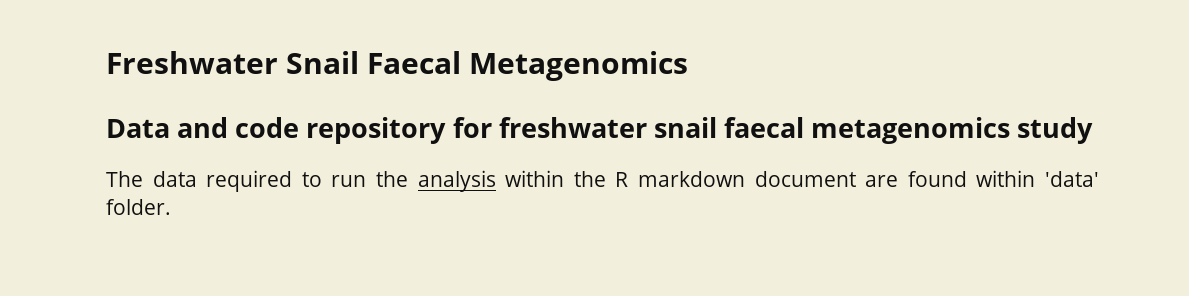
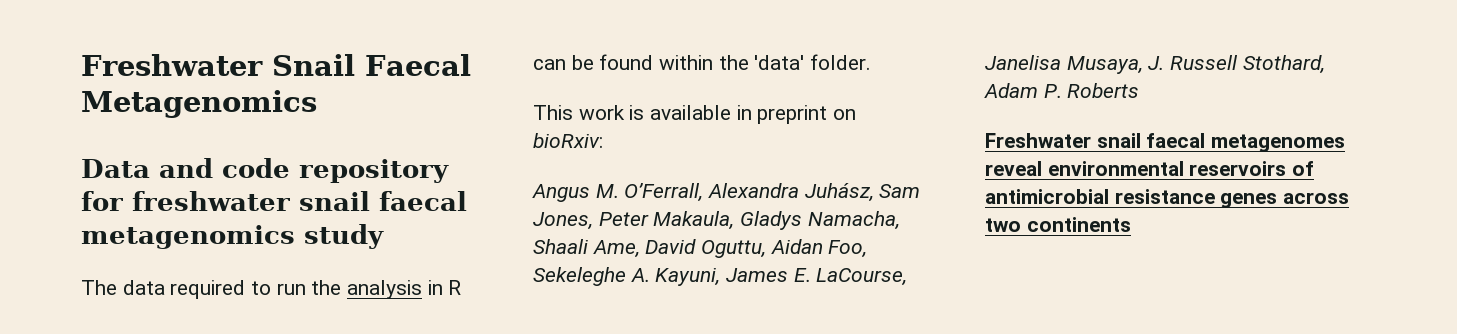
[505,170,1100,187] [106,199,171,215] within the R markdown document are found within 'data' folder. -> [427,280,462,295] [533,54,872,70] [533,105,857,124] [533,133,603,148] [532,183,921,202] [533,211,900,230] [533,239,868,258] [533,267,908,286] [985,55,1325,74] [984,83,1140,98] [985,133,1346,152] [985,161,1315,176] [985,189,1350,208] [985,217,1131,232] in R can be found within the 'data' folder. // This work is available in preprint on bioRxiv: // Angus M. O’Ferrall, Alexandra Juhász, Sam Jones, Peter Makaula, Gladys Namacha, Shaali Ame, David Oguttu, Aidan Foo, Sekeleghe A. Kayuni, James E. LaCourse, Janelisa Musaya, J. Russell Stothard, Adam P. Roberts // Freshwater snail faecal metagenomes reveal environmental reservoirs of antimicrobial resistance genes across two continents

